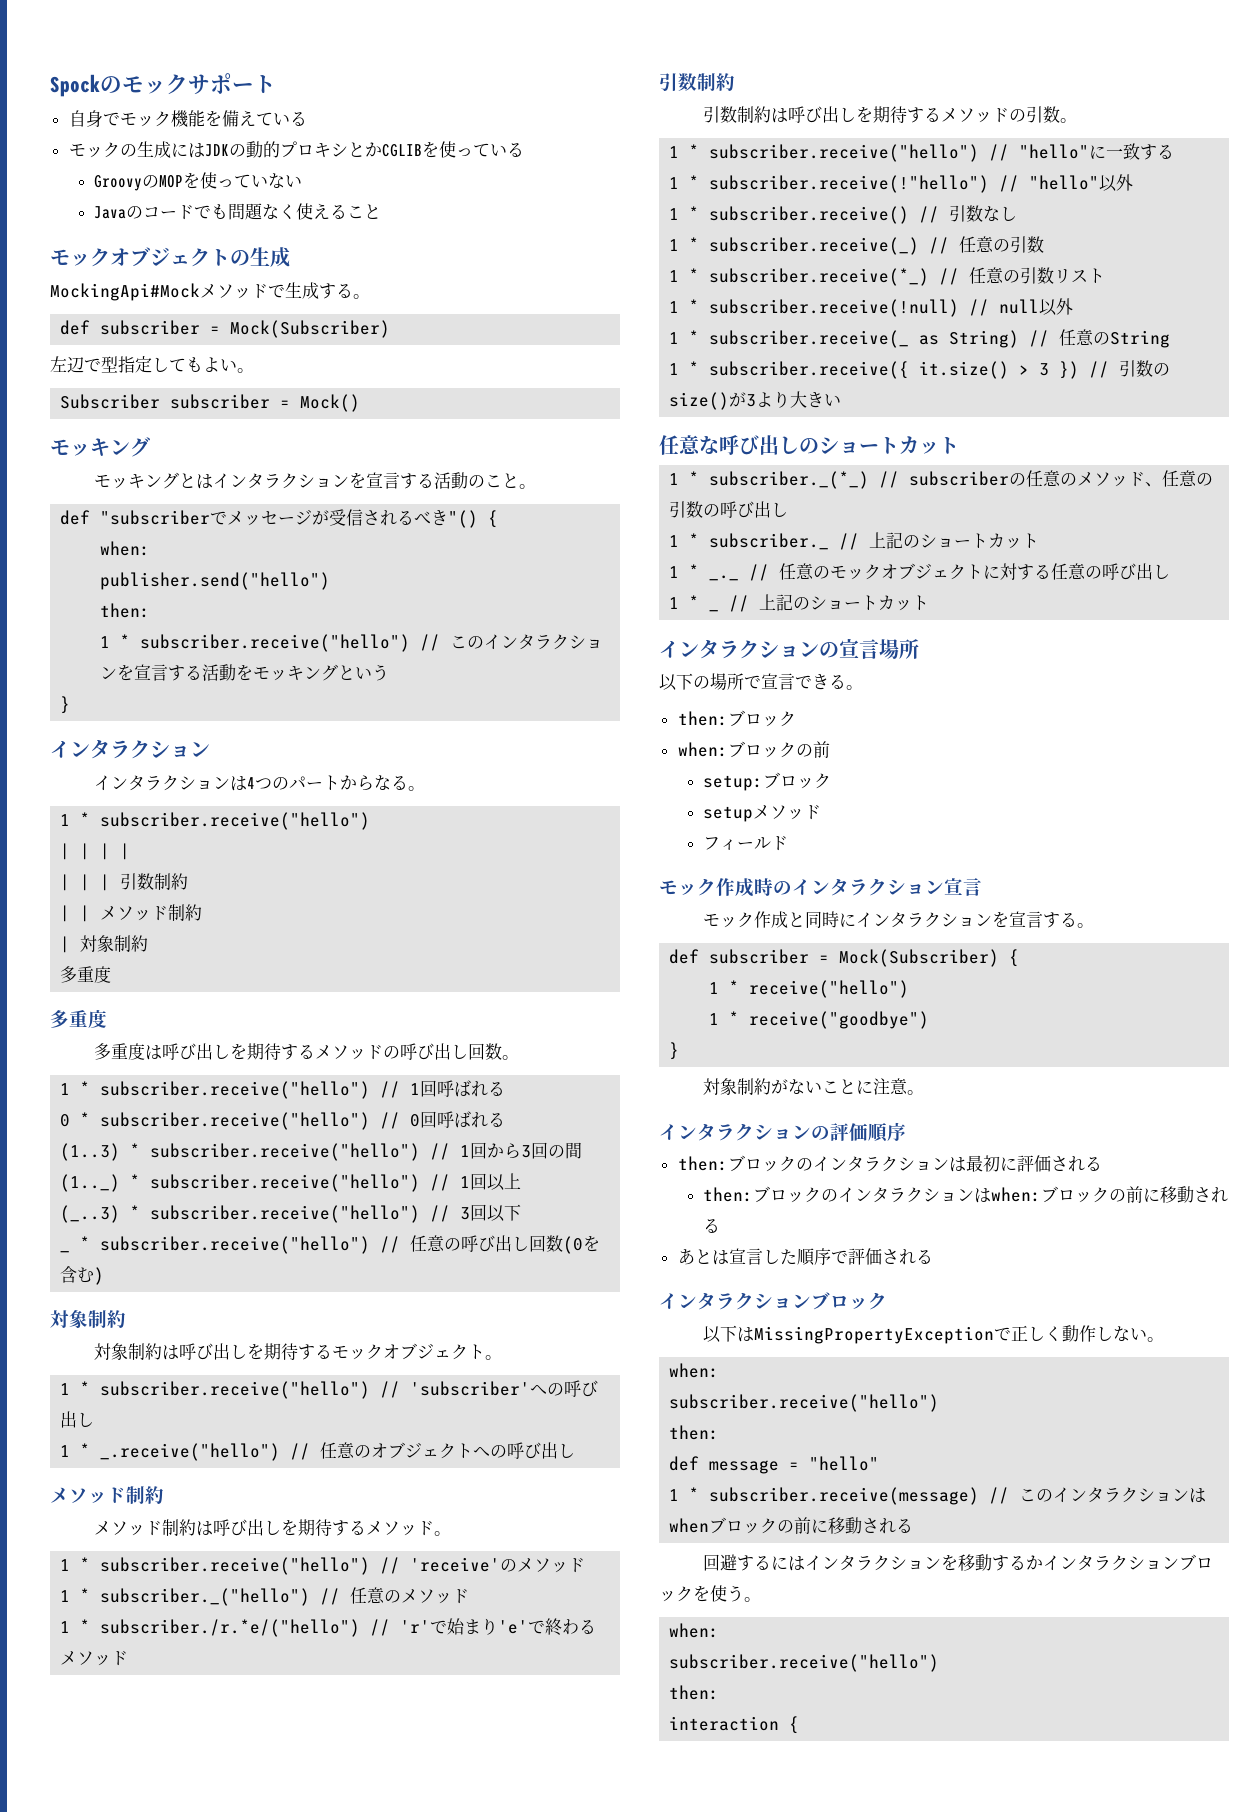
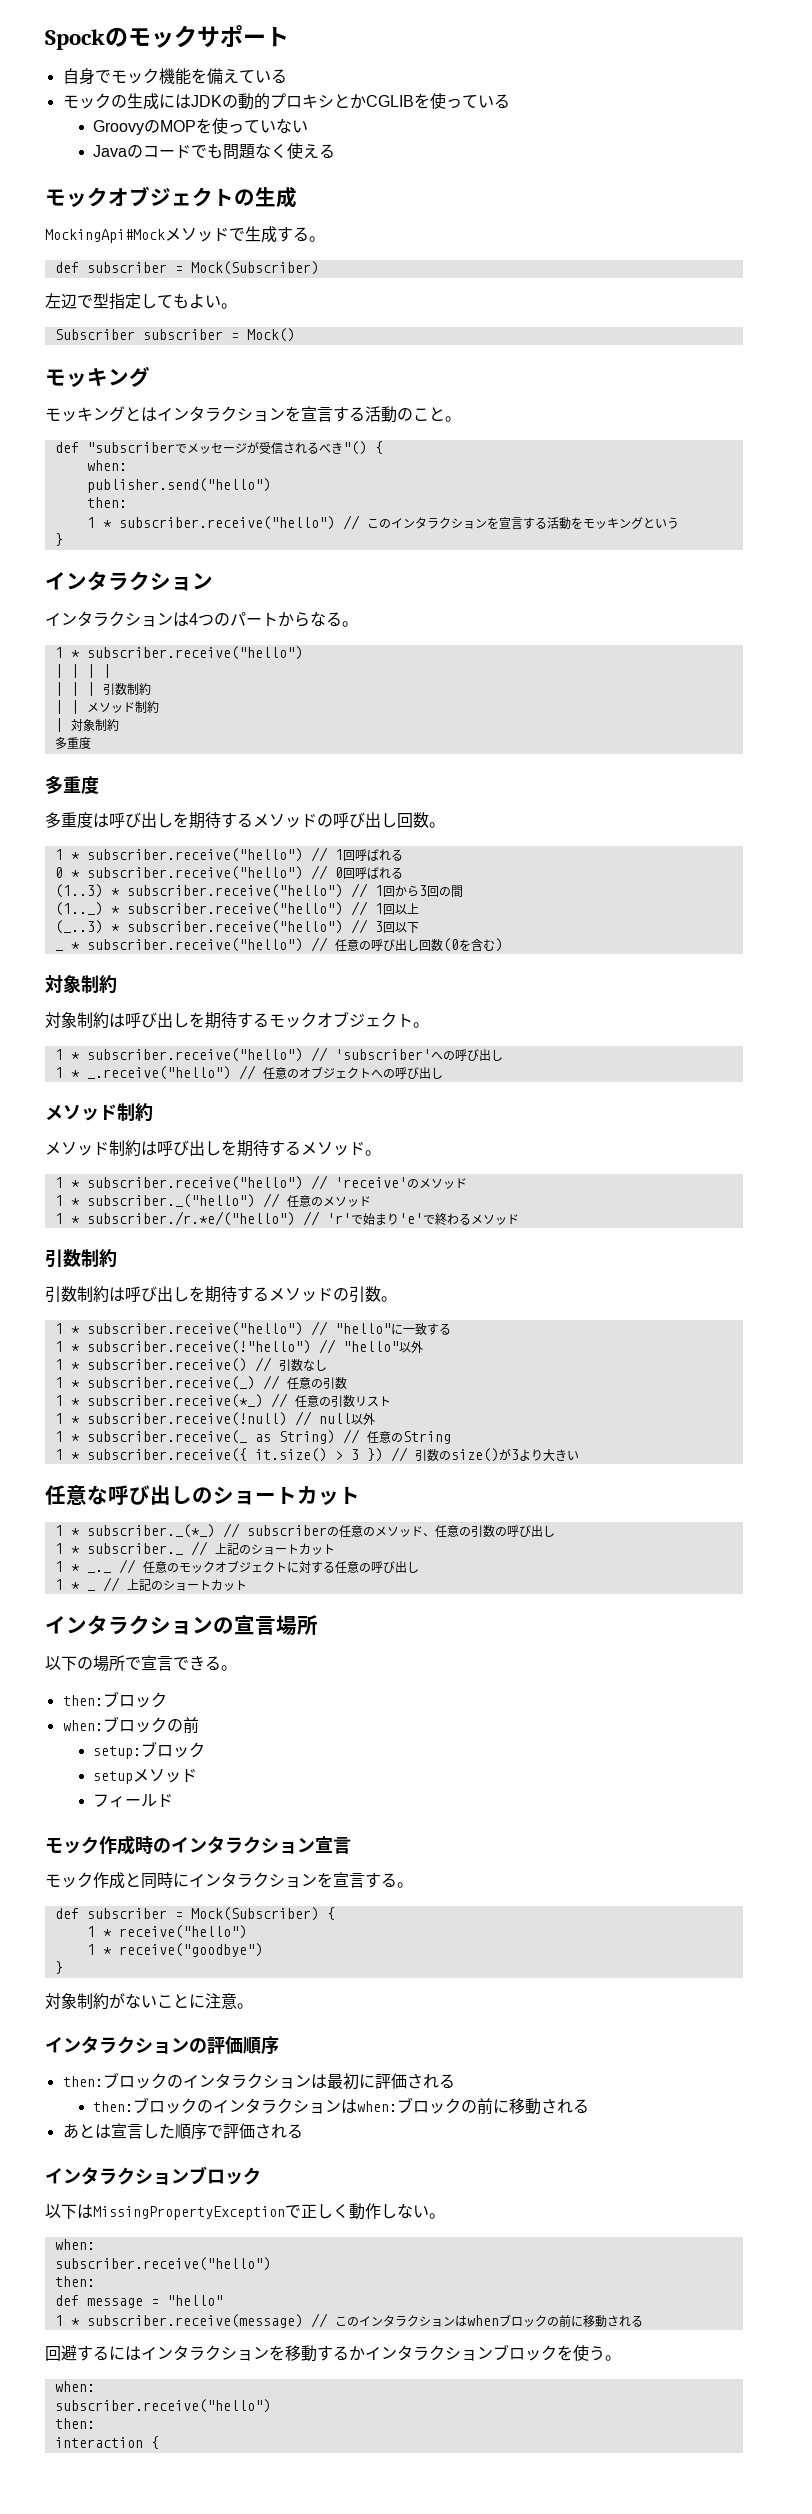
[347,204,382,219] こと -> (335, 151) none

